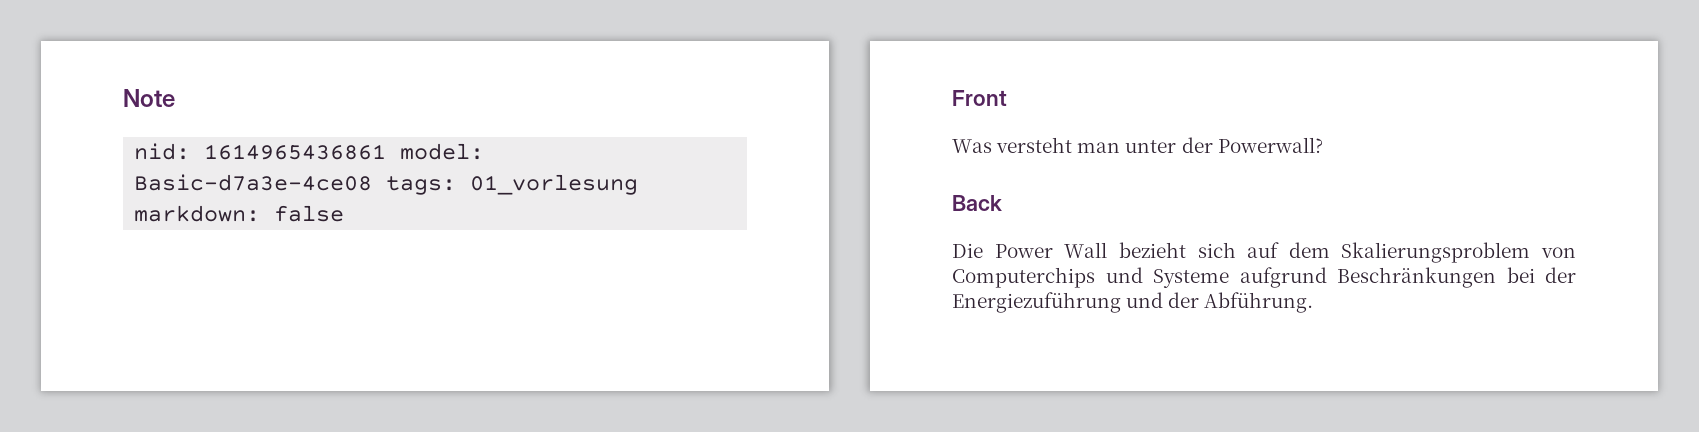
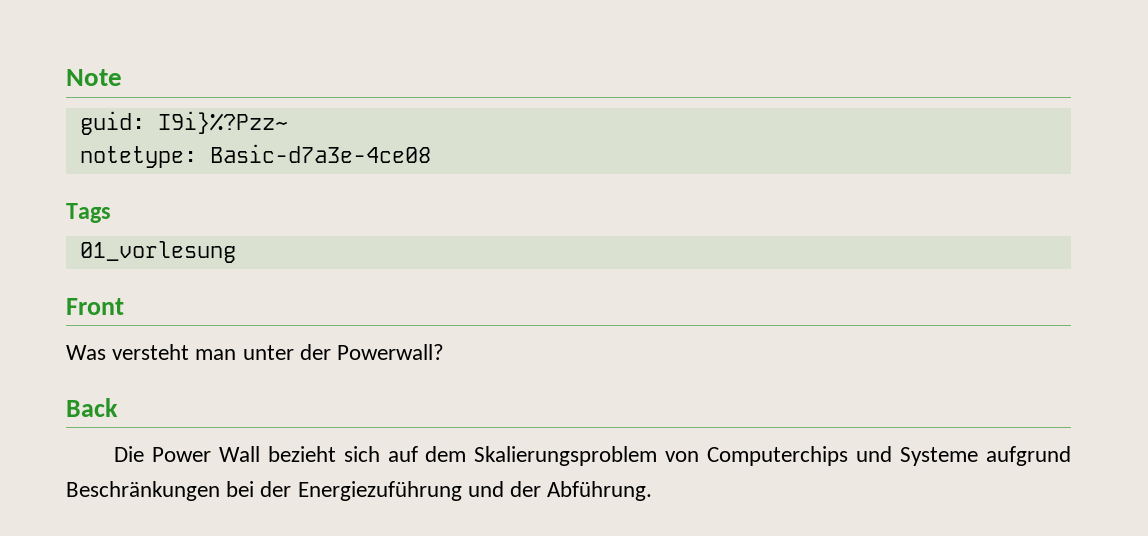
[134,143,485,160] nid: 1614965436861 model: -> [79,111,288,135] [79,146,197,168] guid: I9i}%?Pzz~ // notetype:
[386,176,457,195] tags: -> [66,203,111,223] // Tags //
[134,205,345,222] markdown: false -> (236, 252) none

